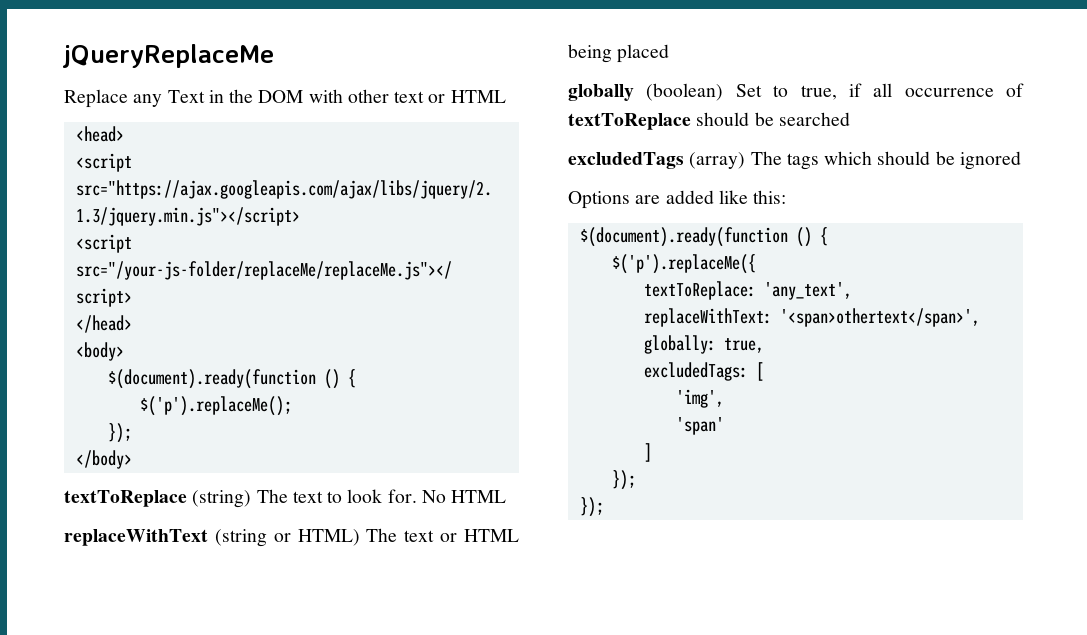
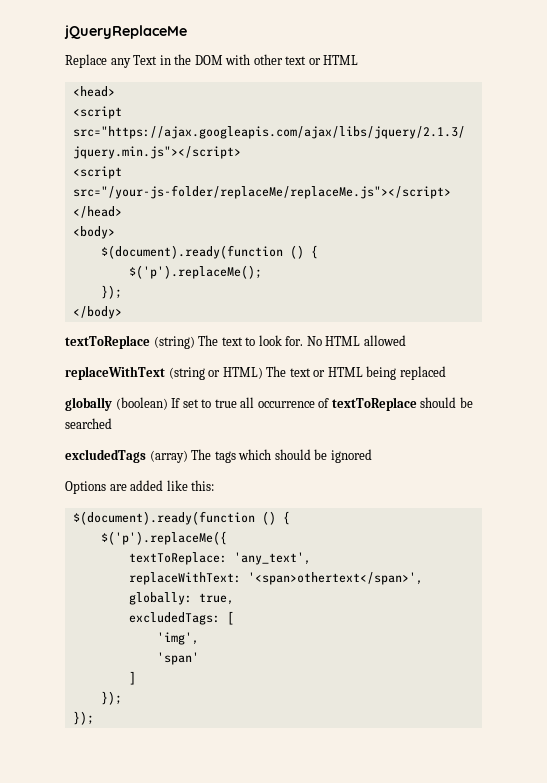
(507, 496) none -> [363,335,406,346] allowed
[617,44,670,63] placed -> [399,366,446,380] replaced
[735,83,862,100] Set to true, if -> [171,398,237,408] If set to true

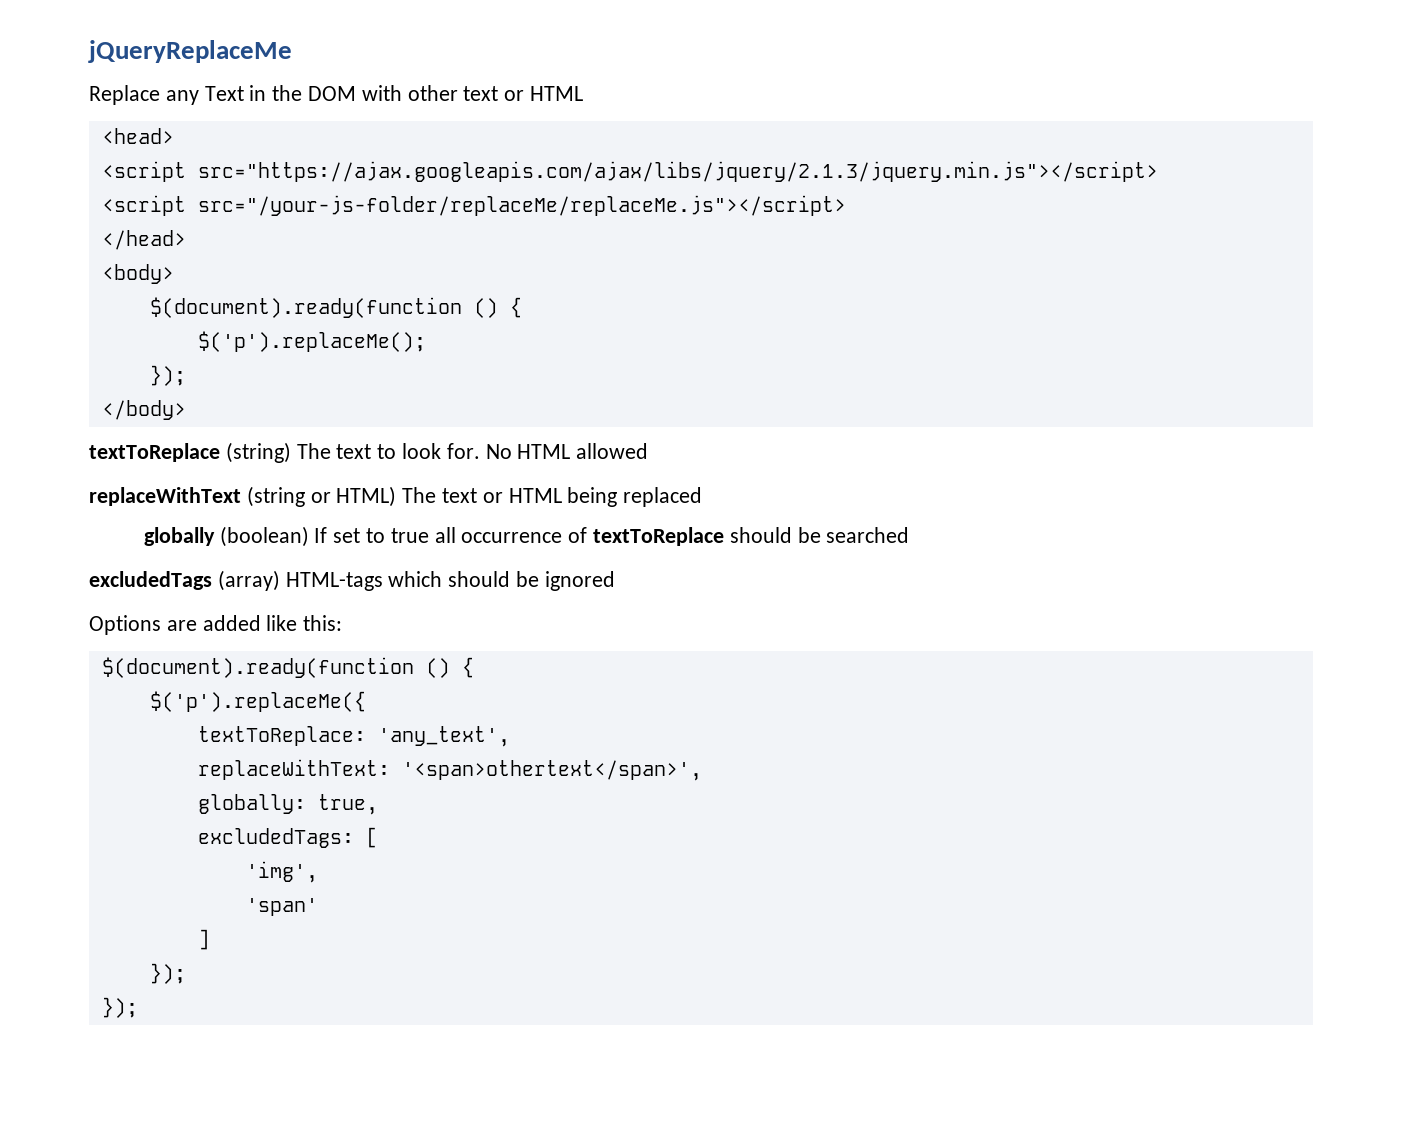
[191,449,236,463] The tags -> [285,572,383,591] HTML-tags

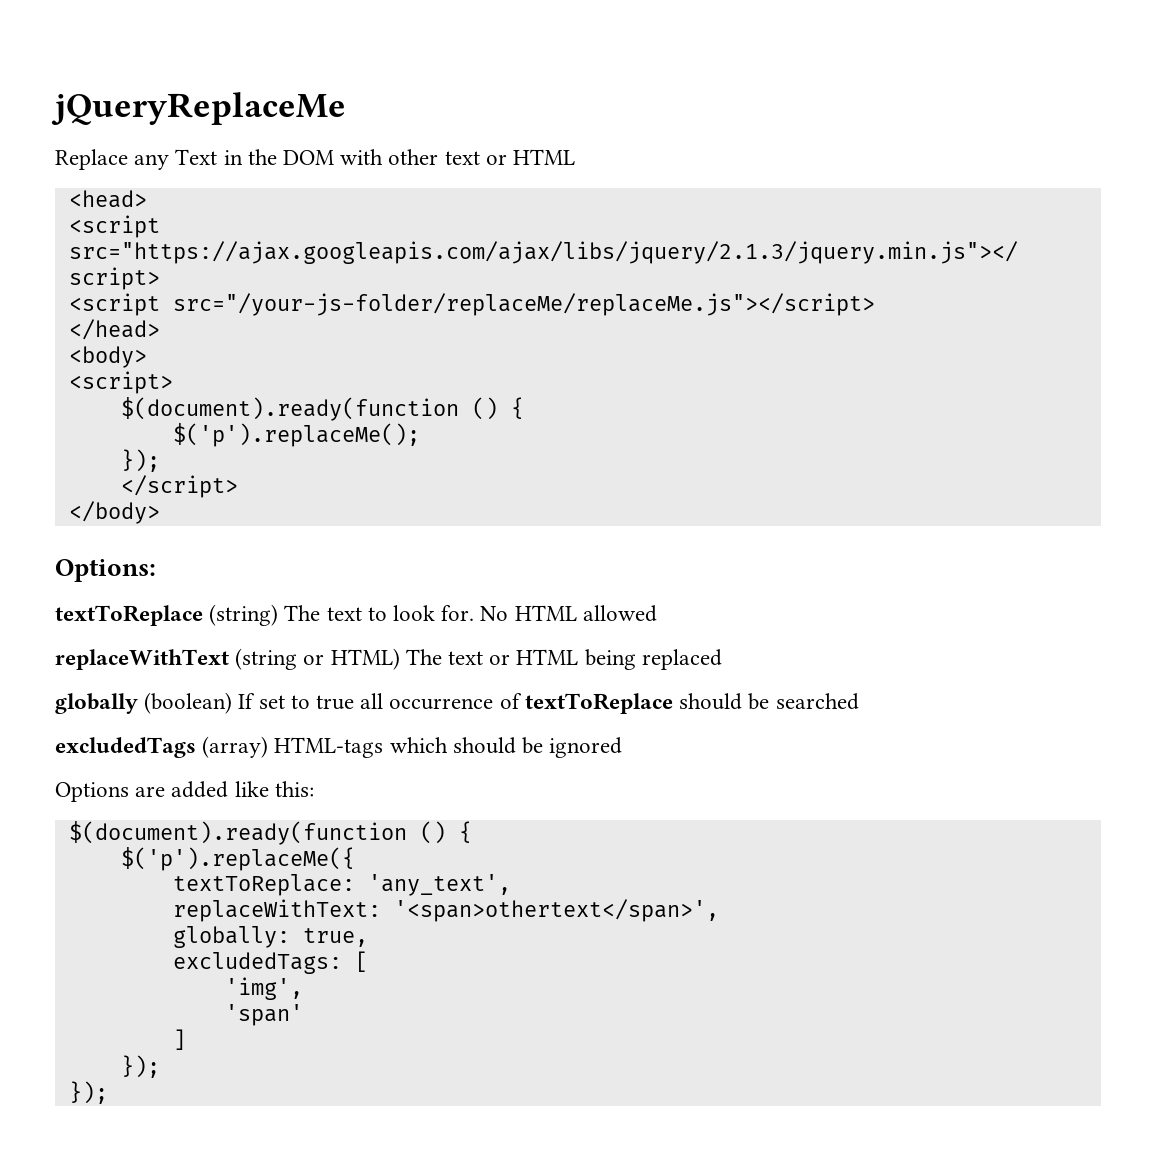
(174, 274) none -> [68,371,173,394] // <script>
(186, 375) none -> [120,475,238,498] // </script>
(186, 410) none -> [55,559,156,582] // Options:

